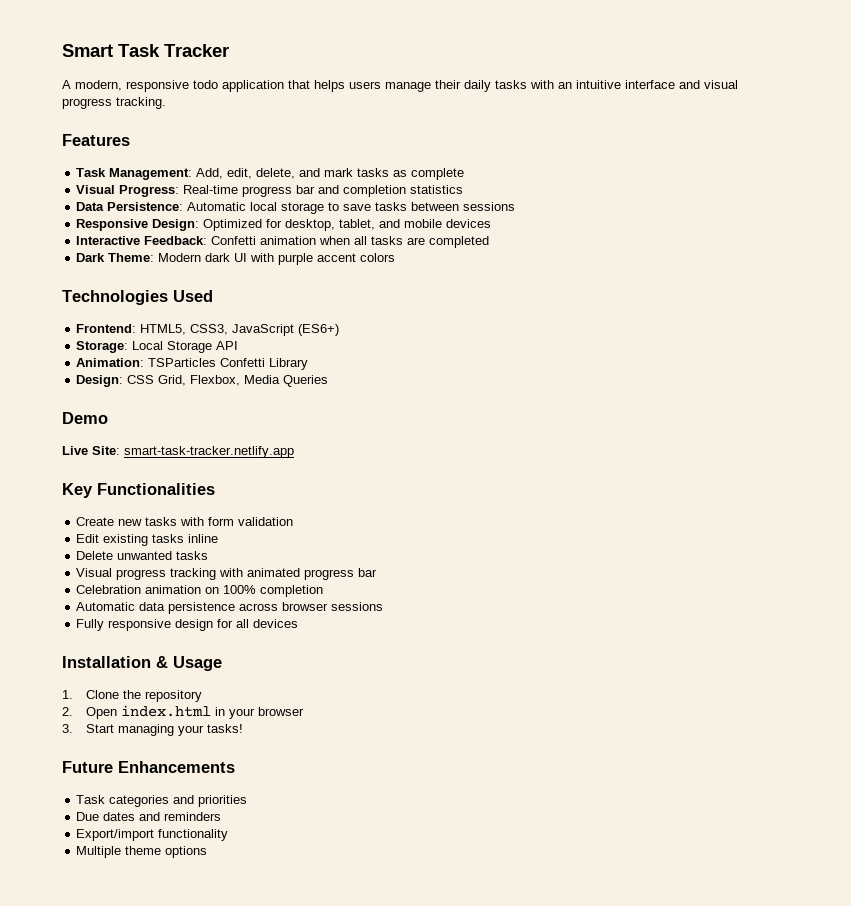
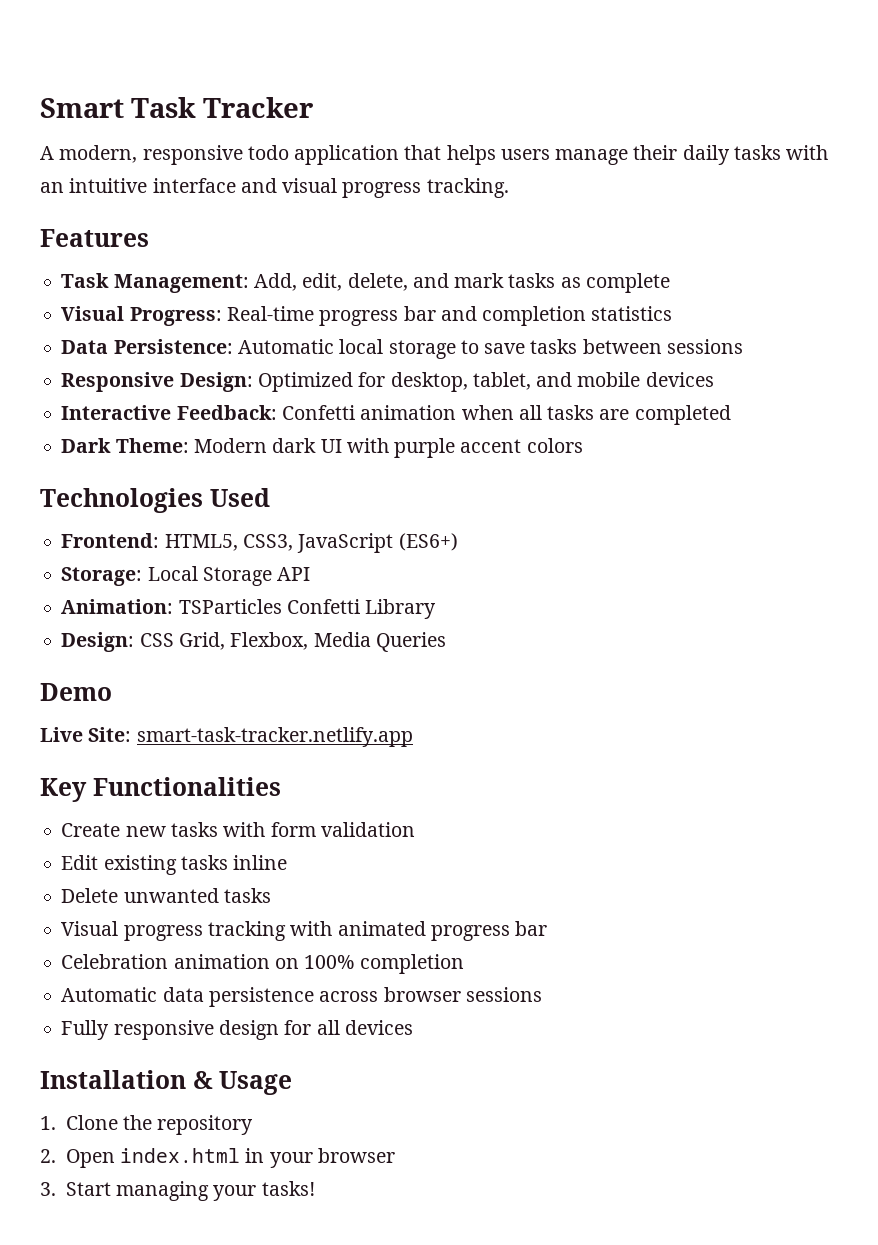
[62,761,235,773] [76,795,248,807] [76,812,222,821] [76,829,229,841] [76,846,208,858] // Future Enhancements // Task categories and priorities // Due dates and reminders // Export/import functionality // Multiple theme options -> (315, 1188) none

